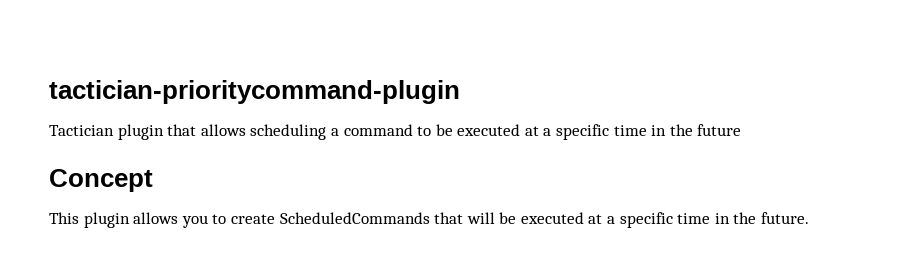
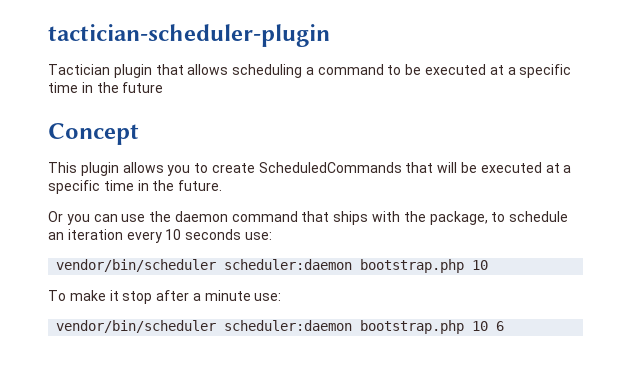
[49,80,460,104] tactician-prioritycommand-plugin -> [48,24,330,47] tactician-scheduler-plugin
(810, 218) none -> [48,211,569,225] [48,229,272,243] [56,259,489,273] [48,290,282,304] [56,320,505,334] // Or you can use the daemon command that ships with the package, to schedule an iteration every 10 seconds use: // vendor/bin/scheduler scheduler:daemon bootstrap.php 10 // To make it stop after a minute use: // vendor/bin/scheduler scheduler:daemon bootstrap.php 10 6

